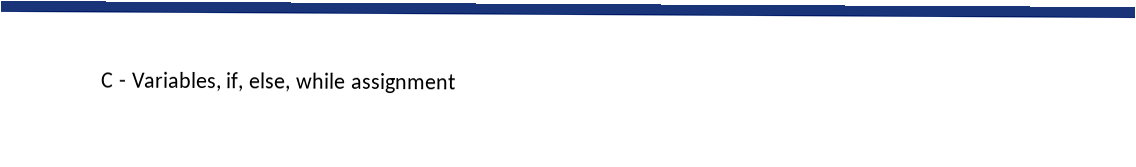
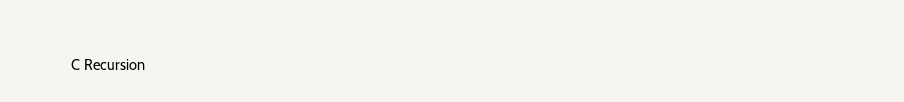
[117,71,456,94] - Variables, if, else, while assignment -> [83,59,145,70] Recursion

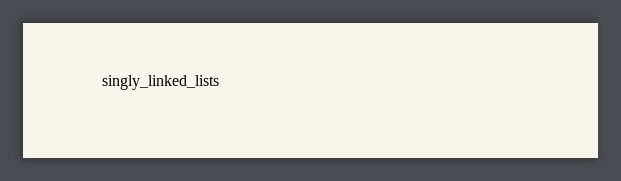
[71,59,145,70] C Recursion -> [102,75,219,90] singly_linked_lists

